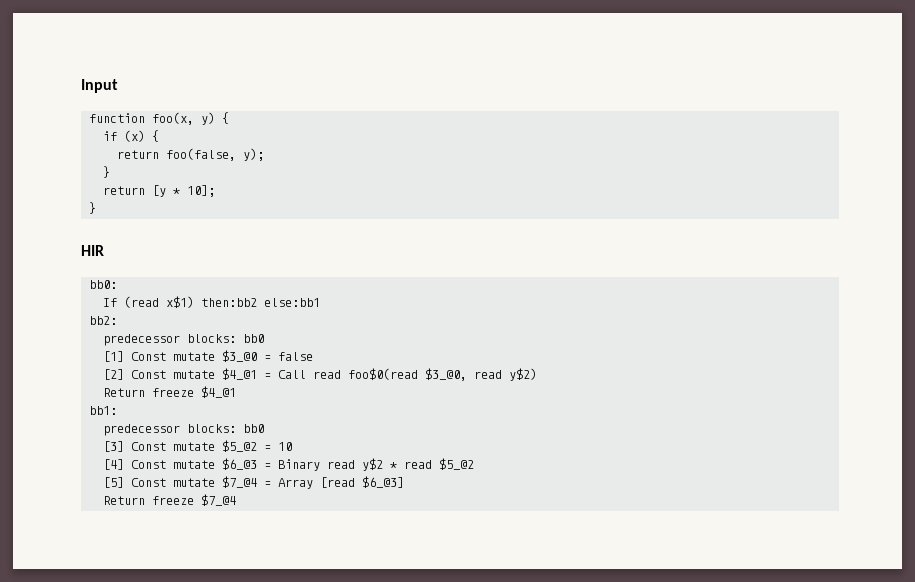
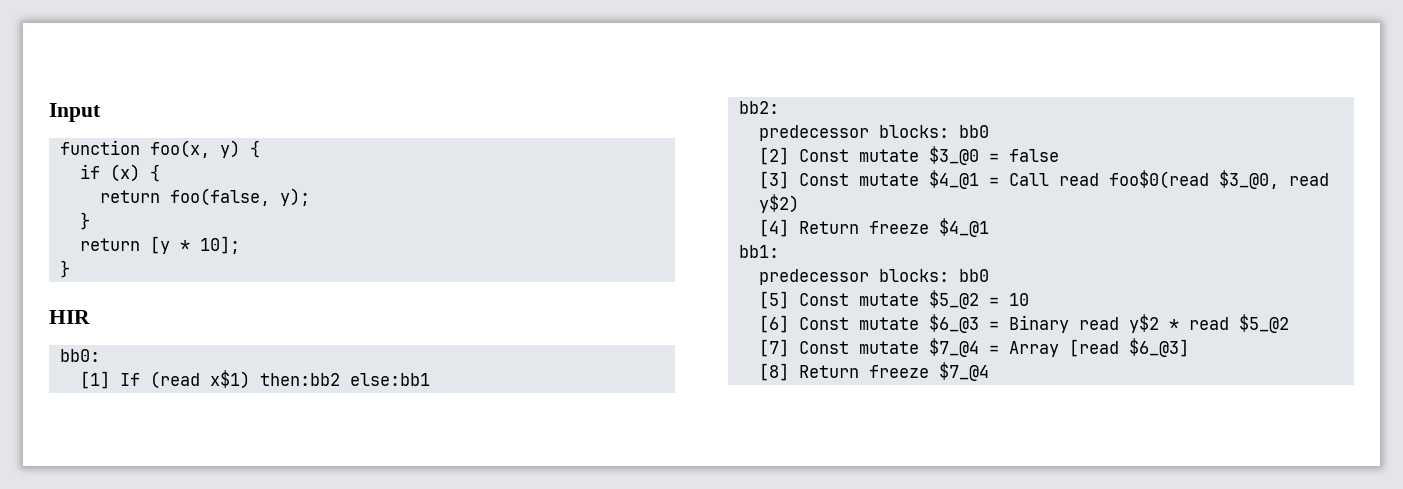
(118, 284) none -> [80,371,111,389] [1]
[103,351,125,362] [1] -> [759,147,790,165] [2]
[103,369,125,380] [2] -> [759,171,790,189] [3]
(538, 374) none -> [759,219,790,237] [4]
[103,441,125,452] [3] -> [759,291,790,309] [5]
[103,459,125,470] [4] -> [759,315,790,333] [6]
[103,477,125,488] [5] -> [759,339,790,357] [7]
(405, 482) none -> [759,363,790,381] [8]

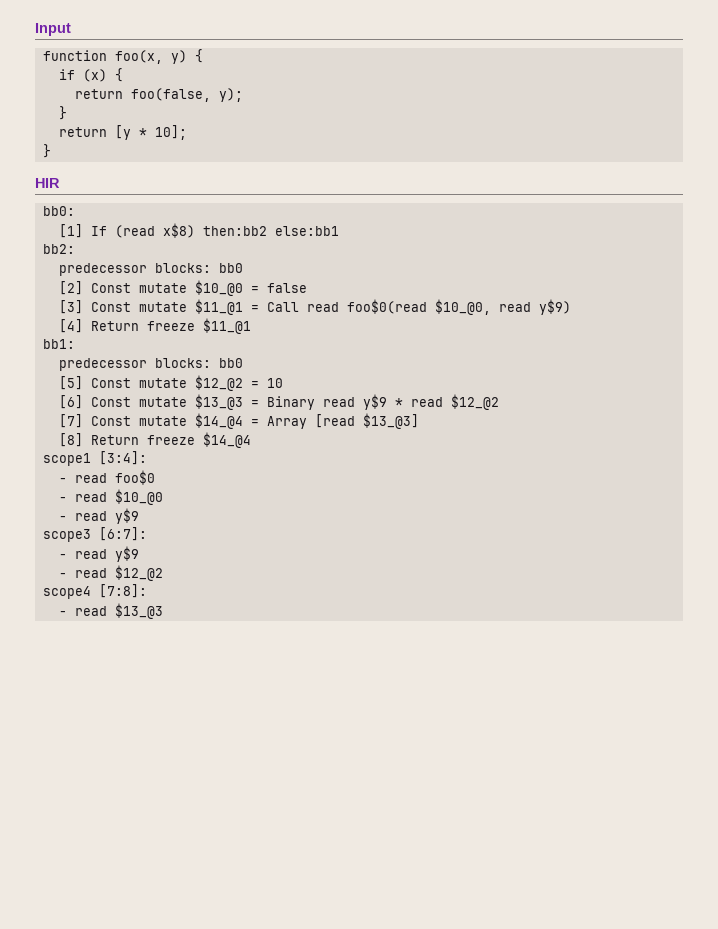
[210,370,251,389] x$1) -> [162,223,195,238] x$8)
[929,146,980,165] $3_@0 -> [194,280,243,296] $10_@0
[929,170,980,189] $4_@1 -> [194,299,243,315] $11_@1
[1219,170,1330,189] [759,194,800,213] $3_@0, read y$2) -> [434,299,571,315] $10_@0, read y$9)
[939,218,990,237] $4_@1 -> [202,318,251,334] $11_@1
[929,290,980,309] $5_@2 -> [194,375,243,391] $12_@2
[929,314,980,333] $6_@3 -> [194,394,243,410] $13_@3
[1129,314,1160,333] y$2 -> [362,394,387,410] y$9
[1239,314,1290,333] $5_@2 -> [450,394,499,410] $12_@2
[929,338,980,357] $7_@4 -> [194,413,243,429] $14_@4
[1129,338,1190,357] $6_@3] -> [362,413,419,429] $13_@3]
[939,362,990,381] $7_@4 -> [202,432,251,448] [42,451,147,466] [58,470,155,485] [58,489,163,505] [58,508,139,524] [42,527,147,542] [58,546,139,562] [58,565,163,581] [42,584,147,599] [58,603,163,619] $14_@4 // scope1 [3:4]: // - read foo$0 // - read $10_@0 // - read y$9 // scope3 [6:7]: // - read y$9 // - read $12_@2 // scope4 [7:8]: // - read $13_@3

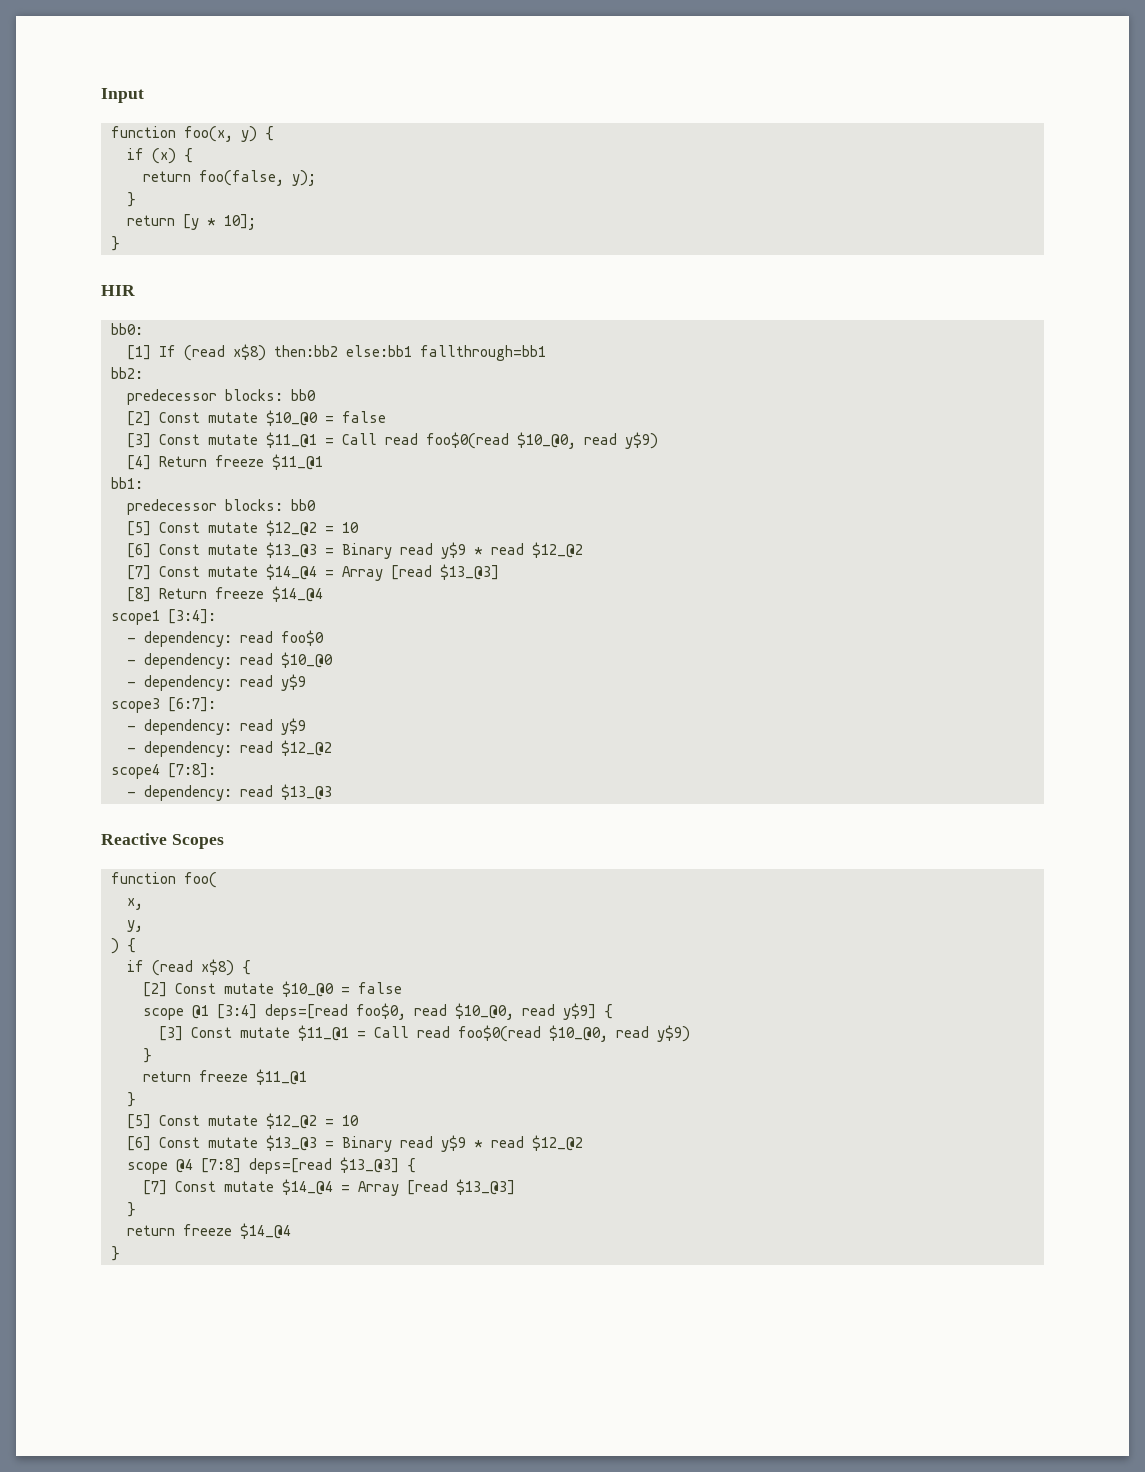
(339, 231) none -> [419,345,546,361] fallthrough=bb1
(67, 480) none -> [143,631,232,647] dependency:
(67, 499) none -> [143,653,232,669] dependency:
(67, 518) none -> [143,675,232,691] dependency:
(67, 556) none -> [143,719,232,735] dependency:
(67, 575) none -> [143,741,232,757] dependency:
(67, 613) none -> [143,785,232,801] dependency:
(163, 611) none -> [101,833,224,849] [110,872,217,888] [126,898,143,910] [126,920,143,932] [110,938,136,954] [126,959,251,976] [142,981,402,997] [142,1003,613,1020] [158,1025,690,1042] [142,1048,152,1063] [142,1069,307,1085] [126,1092,136,1107] [126,1113,359,1129] [126,1135,583,1152] [126,1157,416,1174] [142,1179,515,1196] [126,1202,136,1217] [126,1223,291,1239] [110,1246,120,1261] // Reactive Scopes // function foo( // x, // y, // ) { // if (read x$8) { // [2] Const mutate $10_@0 = false // scope @1 [3:4] deps=[read foo$0, read $10_@0, read y$9] { // [3] Const mutate $11_@1 = Call read foo$0(read $10_@0, read y$9) // } // return freeze $11_@1 // } // [5] Const mutate $12_@2 = 10 // [6] Const mutate $13_@3 = Binary read y$9 * read $12_@2 // scope @4 [7:8] deps=[read $13_@3] { // [7] Const mutate $14_@4 = Array [read $13_@3] // } // return freeze $14_@4 // }

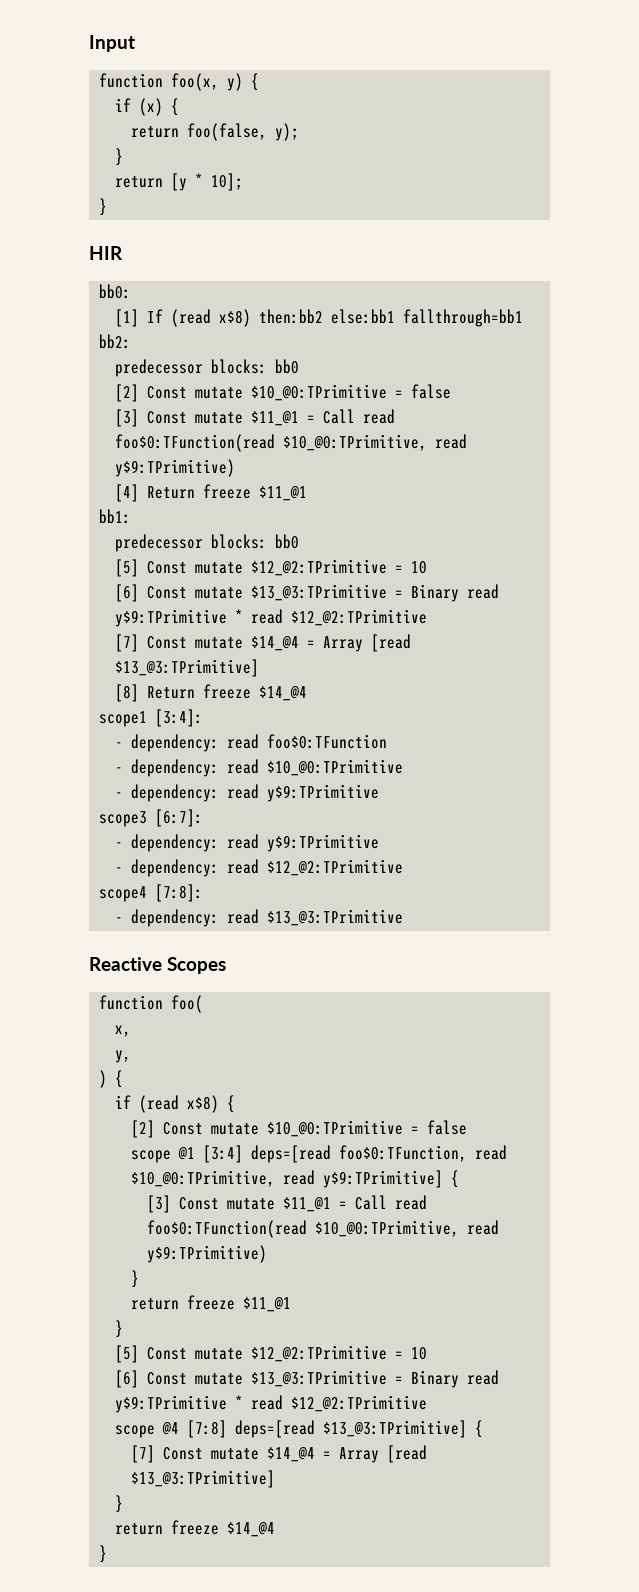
[265,410,318,426] $10_@0 -> [251,384,388,401] $10_@0:TPrimitive
[425,432,658,449] foo$0(read $10_@0, read y$9) -> [115,434,468,452] [115,459,236,477] foo$0:TFunction(read $10_@0:TPrimitive, read y$9:TPrimitive)
[265,520,359,536] [126,542,583,559] [126,564,499,581] $12_@2 = 10 // [6] Const mutate $13_@3 = Binary read y$9 * read $12_@2 // [7] Const mutate $14_@4 = Array [read $13_@3] -> [251,559,428,576] [115,584,500,602] [115,609,428,627] [115,634,412,652] [115,659,260,677] $12_@2:TPrimitive = 10 // [6] Const mutate $13_@3:TPrimitive = Binary read y$9:TPrimitive * read $12_@2:TPrimitive // [7] Const mutate $14_@4 = Array [read $13_@3:TPrimitive]
[280,630,324,646] [126,652,333,669] [126,674,306,691] foo$0 // - dependency: read $10_@0 // - dependency: read y$9 -> [267,734,388,749] [115,759,404,777] [115,784,380,802] foo$0:TFunction // - dependency: read $10_@0:TPrimitive // - dependency: read y$9:TPrimitive
[280,718,306,735] [126,740,332,757] y$9 // - dependency: read $12_@2 -> [267,834,380,852] [115,859,404,877] y$9:TPrimitive // - dependency: read $12_@2:TPrimitive
[280,784,332,800] $13_@3 -> [267,909,404,926] $13_@3:TPrimitive
[281,981,334,997] $10_@0 -> [267,1120,404,1137] $10_@0:TPrimitive
[355,1003,596,1020] foo$0, read $10_@0, read y$9] -> [339,1145,508,1162] [131,1170,444,1188] foo$0:TFunction, read $10_@0:TPrimitive, read y$9:TPrimitive]
[457,1025,690,1042] foo$0(read $10_@0, read y$9) -> [147,1220,500,1238] [147,1245,268,1263] foo$0:TFunction(read $10_@0:TPrimitive, read y$9:TPrimitive)
[265,1113,359,1129] [126,1135,583,1152] $12_@2 = 10 // [6] Const mutate $13_@3 = Binary read y$9 * read $12_@2 -> [251,1345,428,1362] [115,1370,500,1388] [115,1395,428,1413] $12_@2:TPrimitive = 10 // [6] Const mutate $13_@3:TPrimitive = Binary read y$9:TPrimitive * read $12_@2:TPrimitive
[339,1157,399,1173] $13_@3] -> [323,1420,468,1438] $13_@3:TPrimitive]
[455,1179,515,1195] $13_@3] -> [131,1470,276,1488] $13_@3:TPrimitive]

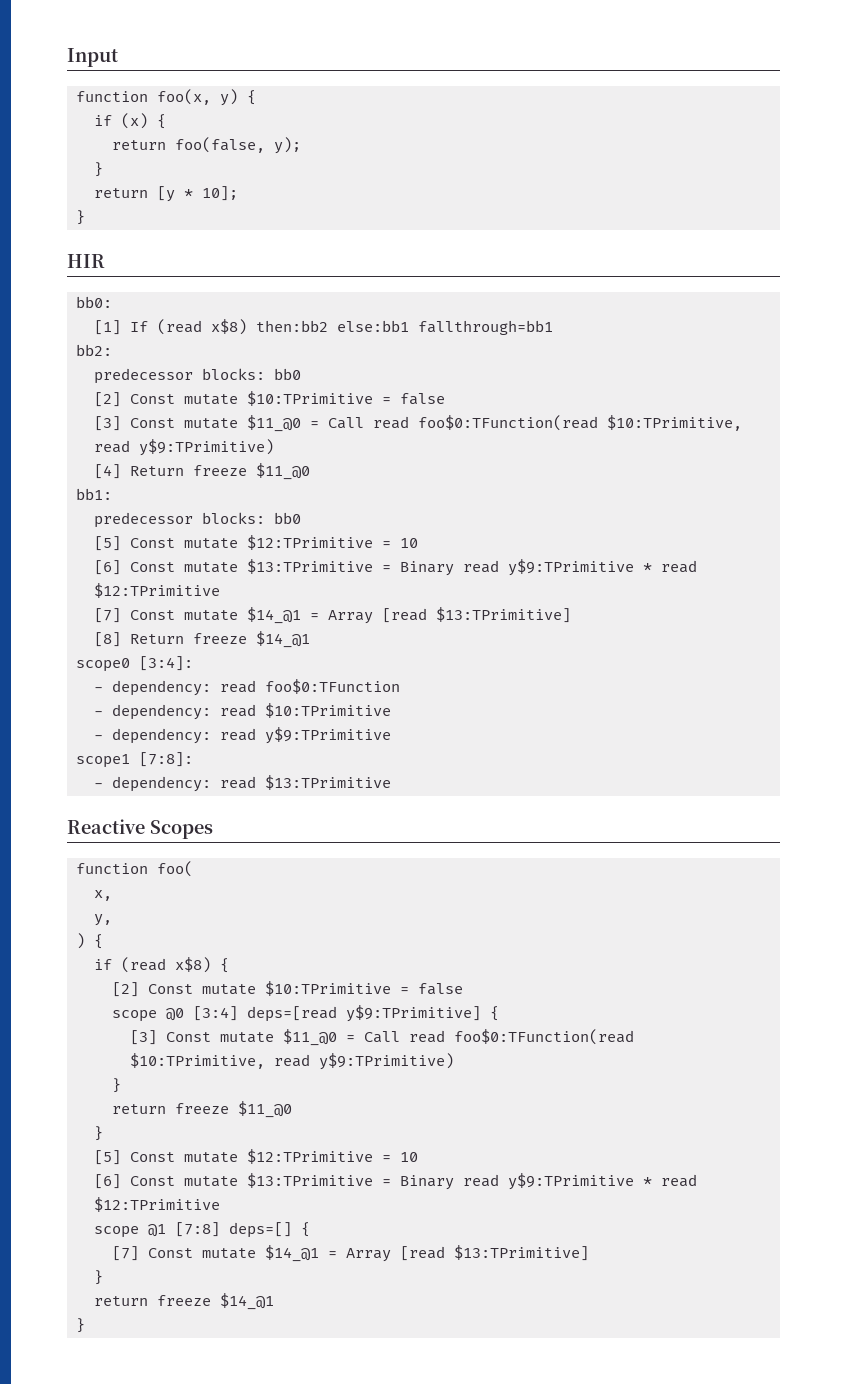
[251,384,388,401] $10_@0:TPrimitive -> [246,391,373,406] $10:TPrimitive
[251,409,396,426] [115,434,428,452] $11_@1 = Call read foo$0:TFunction(read $10_@0:TPrimitive, -> [246,415,742,432] $11_@0 = Call read foo$0:TFunction(read $10:TPrimitive,
[259,486,308,501] $11_@1 -> [255,463,310,480] $11_@0
[251,559,428,576] [115,584,500,602] [115,609,428,627] [115,634,412,652] [115,659,260,677] $12_@2:TPrimitive = 10 // [6] Const mutate $13_@3:TPrimitive = Binary read y$9:TPrimitive * read $12_@2:TPrimitive // [7] Const mutate $14_@4 = Array [read $13_@3:TPrimitive] -> [246,535,418,550] [93,559,697,576] [93,583,220,598] [93,607,571,624] $12:TPrimitive = 10 // [6] Const mutate $13:TPrimitive = Binary read y$9:TPrimitive * read $12:TPrimitive // [7] Const mutate $14_@1 = Array [read $13:TPrimitive]
[259,686,308,701] [99,711,148,727] $14_@4 // scope1 -> [255,631,310,648] [75,658,130,672] $14_@1 // scope0
[267,759,404,776] [115,784,380,802] [99,809,204,827] [115,834,380,852] [115,859,404,877] [99,886,148,902] $10_@0:TPrimitive // - dependency: read y$9:TPrimitive // scope3 [6:7]: // - dependency: read y$9:TPrimitive // - dependency: read $12_@2:TPrimitive // scope4 -> [264,703,391,718] [93,727,391,744] [75,754,130,768] $10:TPrimitive // - dependency: read y$9:TPrimitive // scope1
[267,909,404,926] $13_@3:TPrimitive -> [264,775,391,790] $13:TPrimitive
[267,1120,404,1137] $10_@0:TPrimitive -> [264,981,391,996] $10:TPrimitive
[178,1147,196,1160] @1 -> [165,1008,184,1021] @0
[339,1145,508,1162] [131,1170,316,1187] foo$0:TFunction, read $10_@0:TPrimitive, read -> (337, 1014) none
[283,1195,428,1212] [147,1220,460,1238] $11_@1 = Call read foo$0:TFunction(read $10_@0:TPrimitive, -> [282,1029,634,1046] [129,1053,265,1069] $11_@0 = Call read foo$0:TFunction(read $10:TPrimitive,
[243,1297,292,1312] $11_@1 -> [237,1101,292,1118] $11_@0
[251,1345,428,1362] [115,1370,500,1388] [115,1395,428,1413] [115,1420,468,1438] $12_@2:TPrimitive = 10 // [6] Const mutate $13_@3:TPrimitive = Binary read y$9:TPrimitive * read $12_@2:TPrimitive // scope @4 [7:8] deps=[read $13_@3:TPrimitive] -> [246,1149,418,1164] [93,1173,697,1190] [93,1197,220,1212] [93,1222,292,1238] $12:TPrimitive = 10 // [6] Const mutate $13:TPrimitive = Binary read y$9:TPrimitive * read $12:TPrimitive // scope @1 [7:8] deps=[]
[267,1445,428,1463] [131,1470,276,1488] [115,1495,124,1513] [115,1520,276,1537] $14_@4 = Array [read $13_@3:TPrimitive] // } // return freeze $14_@4 -> [264,1245,589,1262] [93,1270,103,1285] [93,1293,274,1310] $14_@1 = Array [read $13:TPrimitive] // } // return freeze $14_@1

